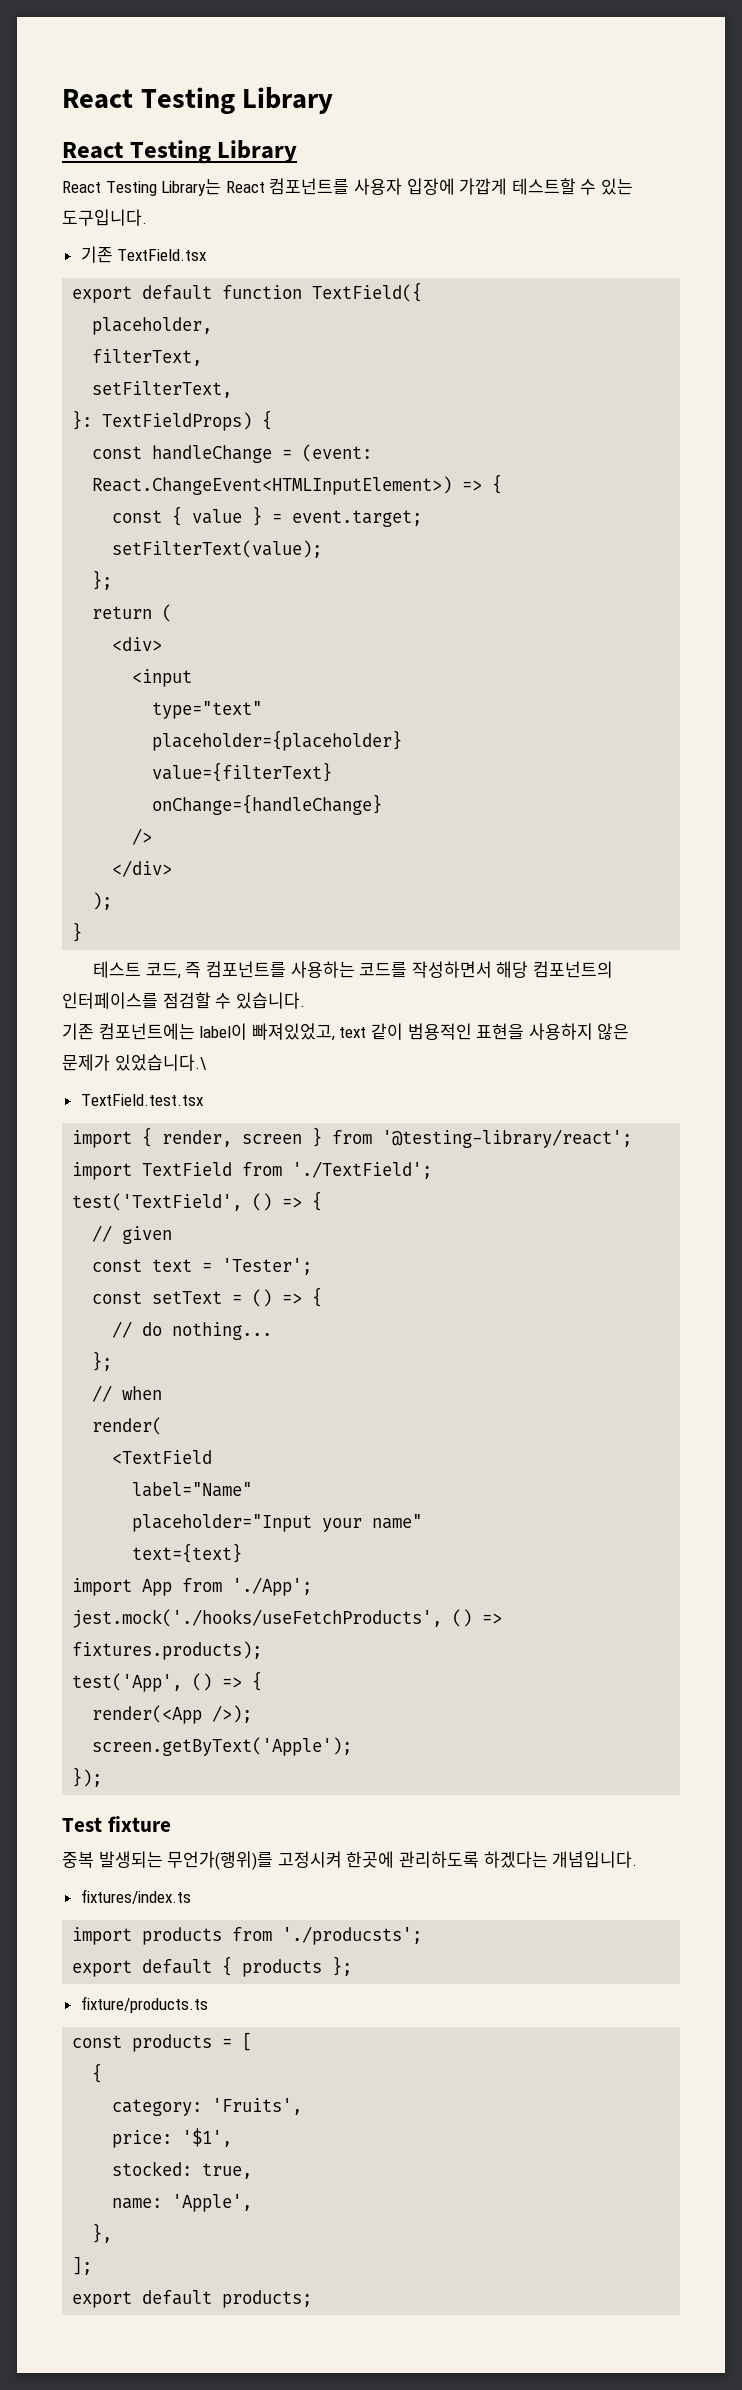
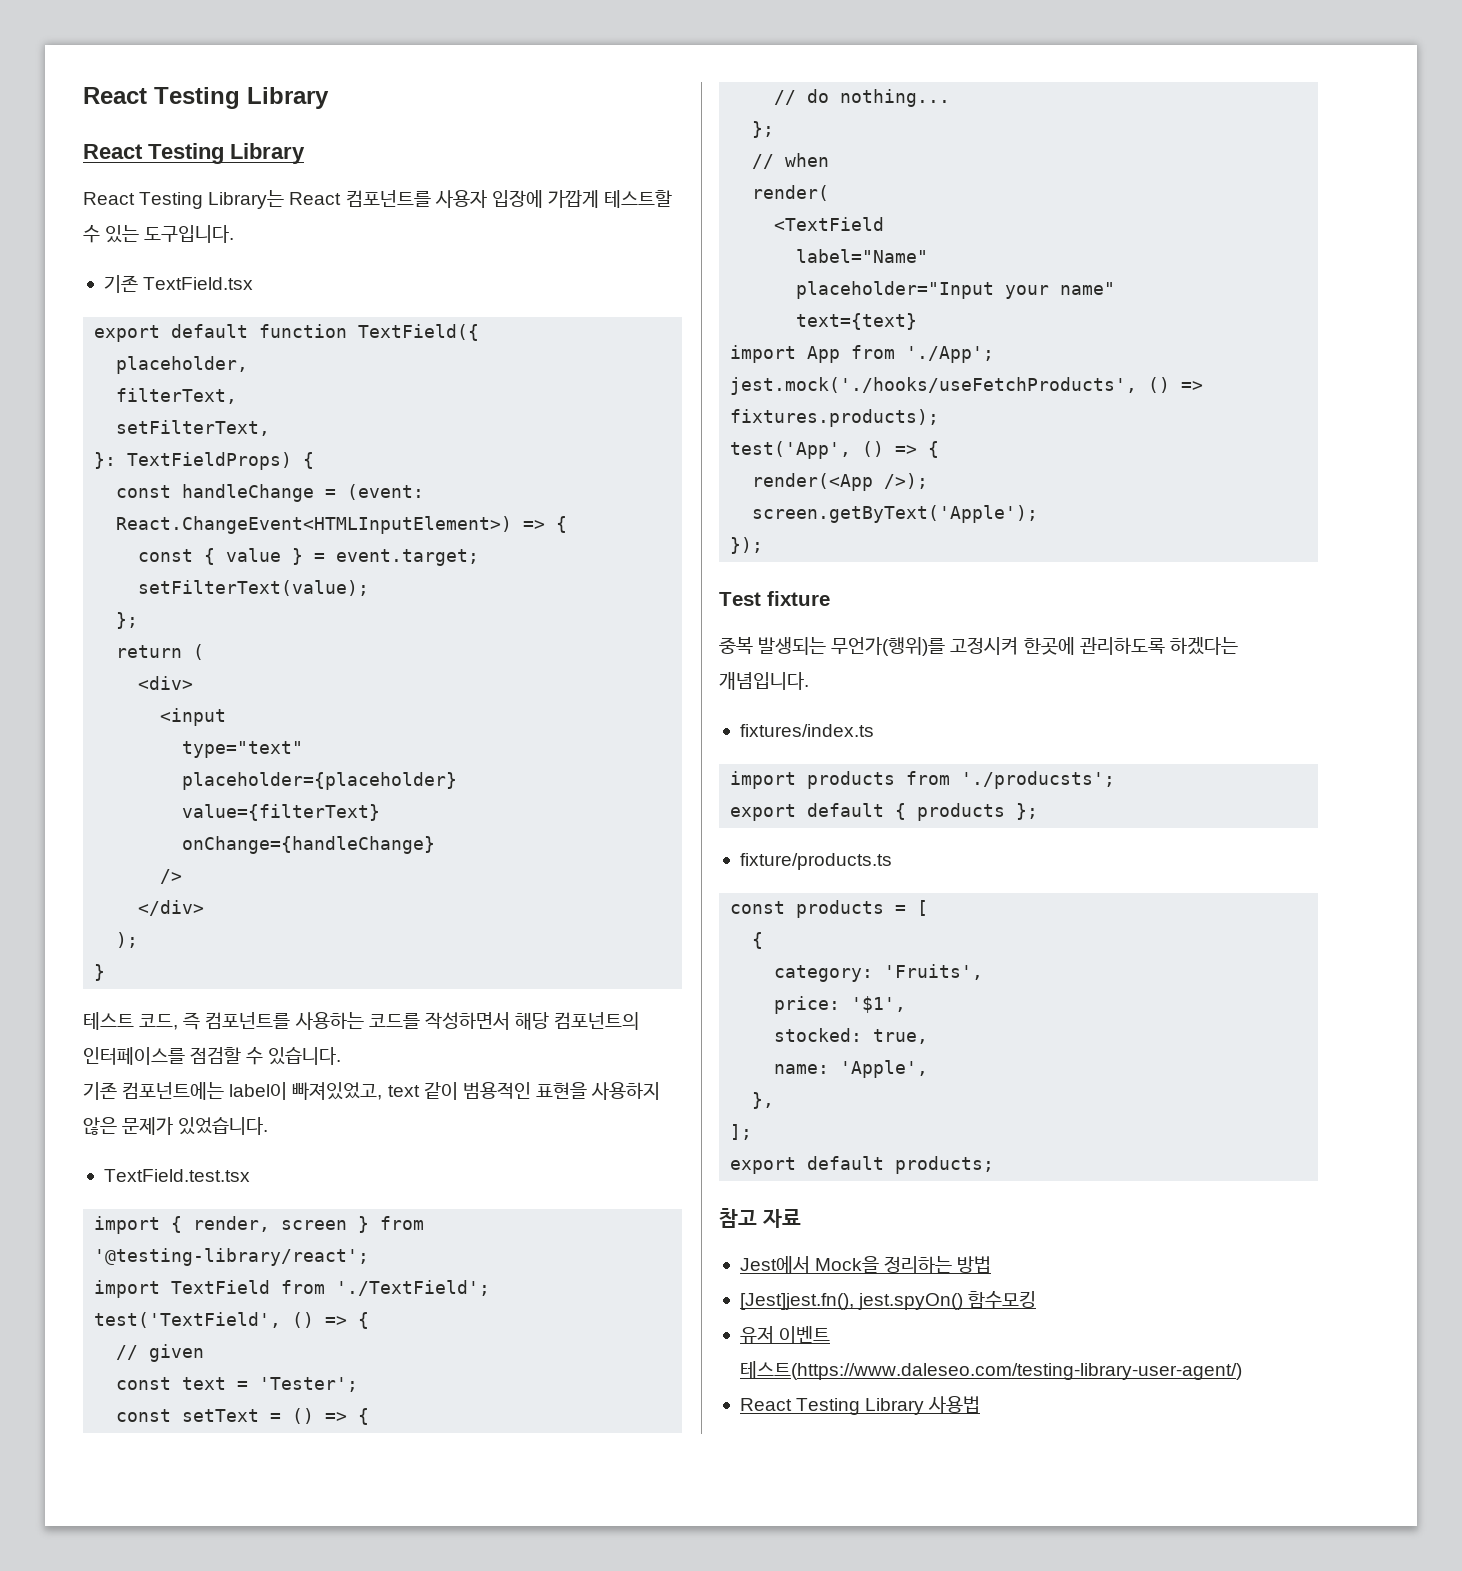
[114,1054,207,1071] 있었습니다.\ -> [178,1117,269,1135] 있었습니다.
(313, 2299) none -> [719,1208,801,1228] [739,1256,992,1274] [739,1291,1037,1310] [739,1326,831,1344] [739,1361,1242,1380] [739,1396,981,1415] // 참고 자료 // Jest에서 Mock을 정리하는 방법 // [Jest]jest.fn(), jest.spyOn() 함수모킹 // 유저 이벤트 테스트(https://www.daleseo.com/testing-library-user-agent/) // React Testing Library 사용법

